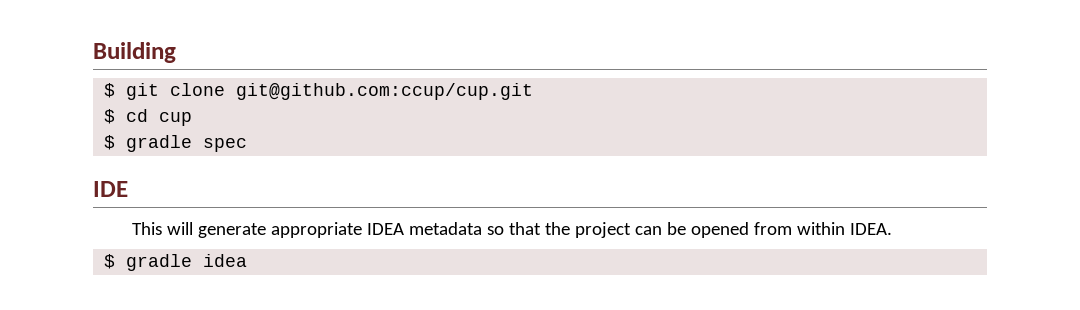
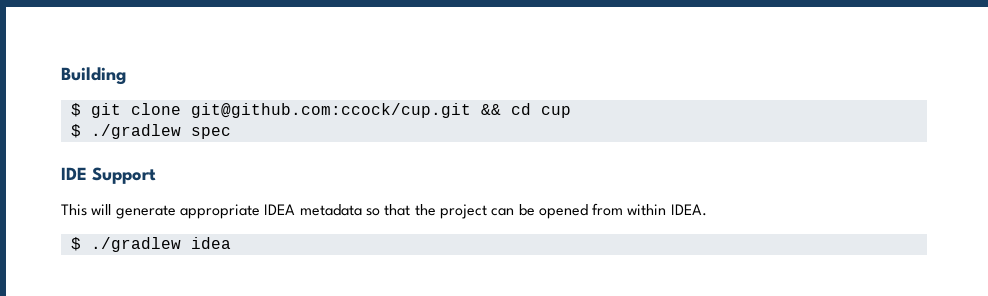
[236,83,534,100] [104,109,116,124] git@github.com:ccup/cup.git // $ -> [190,103,501,118] git@github.com:ccock/cup.git &&
[126,135,193,152] gradle -> [90,124,181,139] ./gradlew
(128, 189) none -> [92,167,156,184] Support
[126,254,193,271] gradle -> [90,237,181,252] ./gradlew

